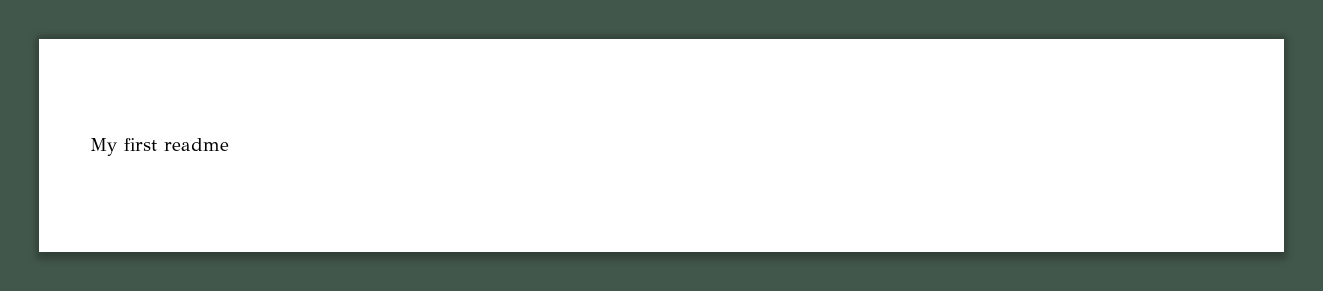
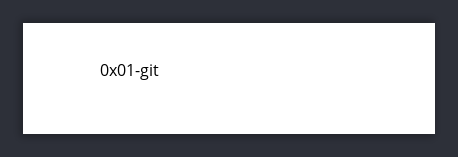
[90,138,229,156] My first readme -> [100,64,159,80] 0x01-git

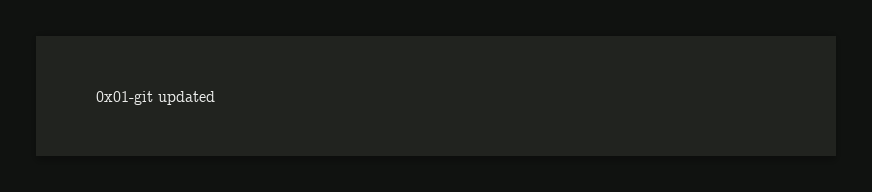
(159, 72) none -> [158,91,215,105] updated

